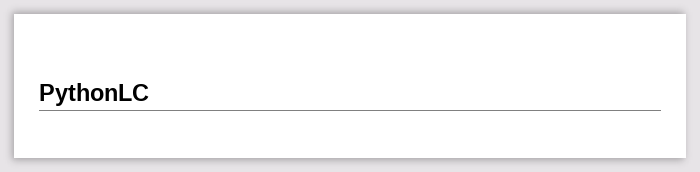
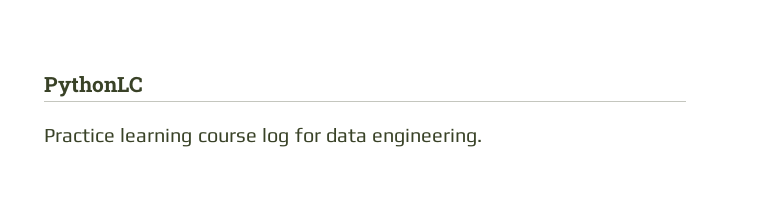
(149, 94) none -> [44,127,483,147] // Practice learning course log for data engineering.

